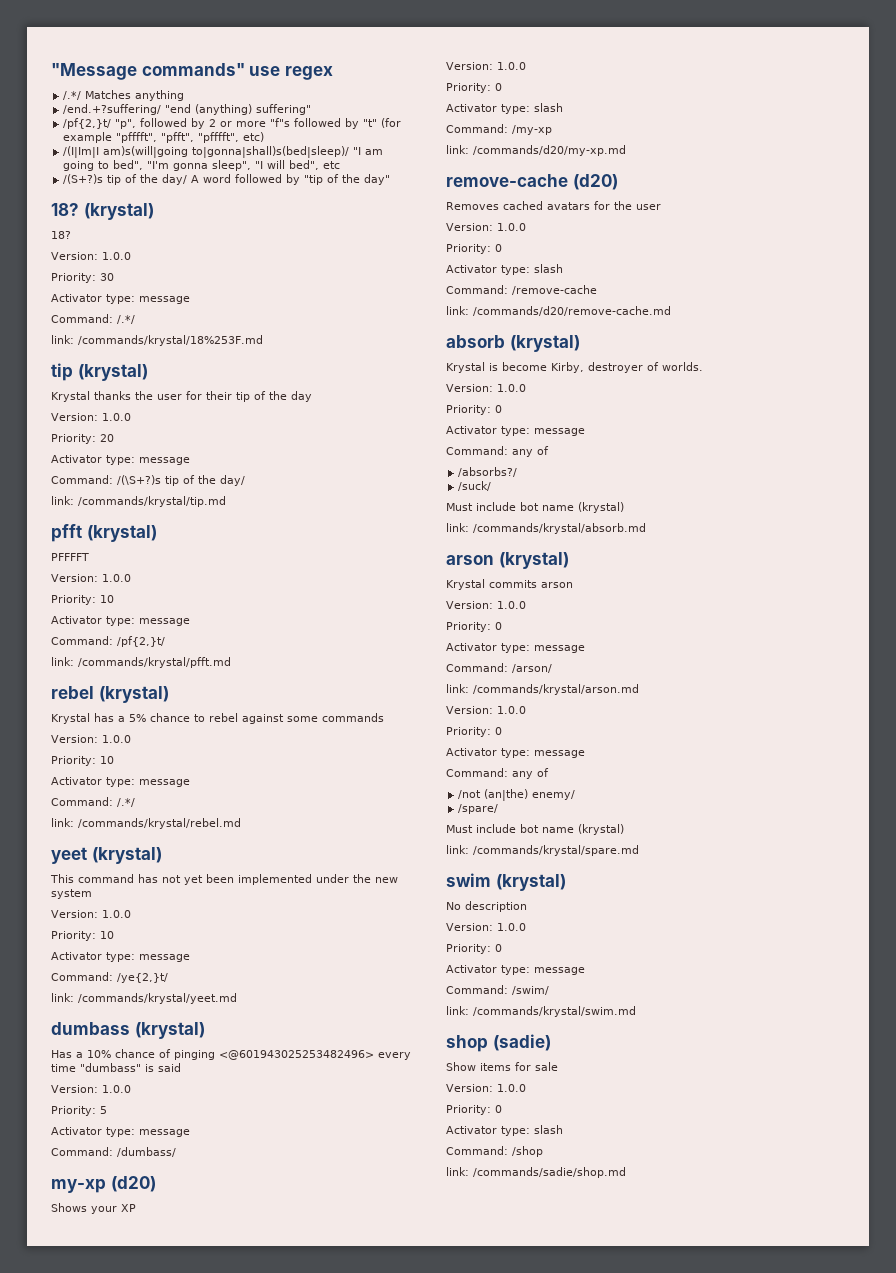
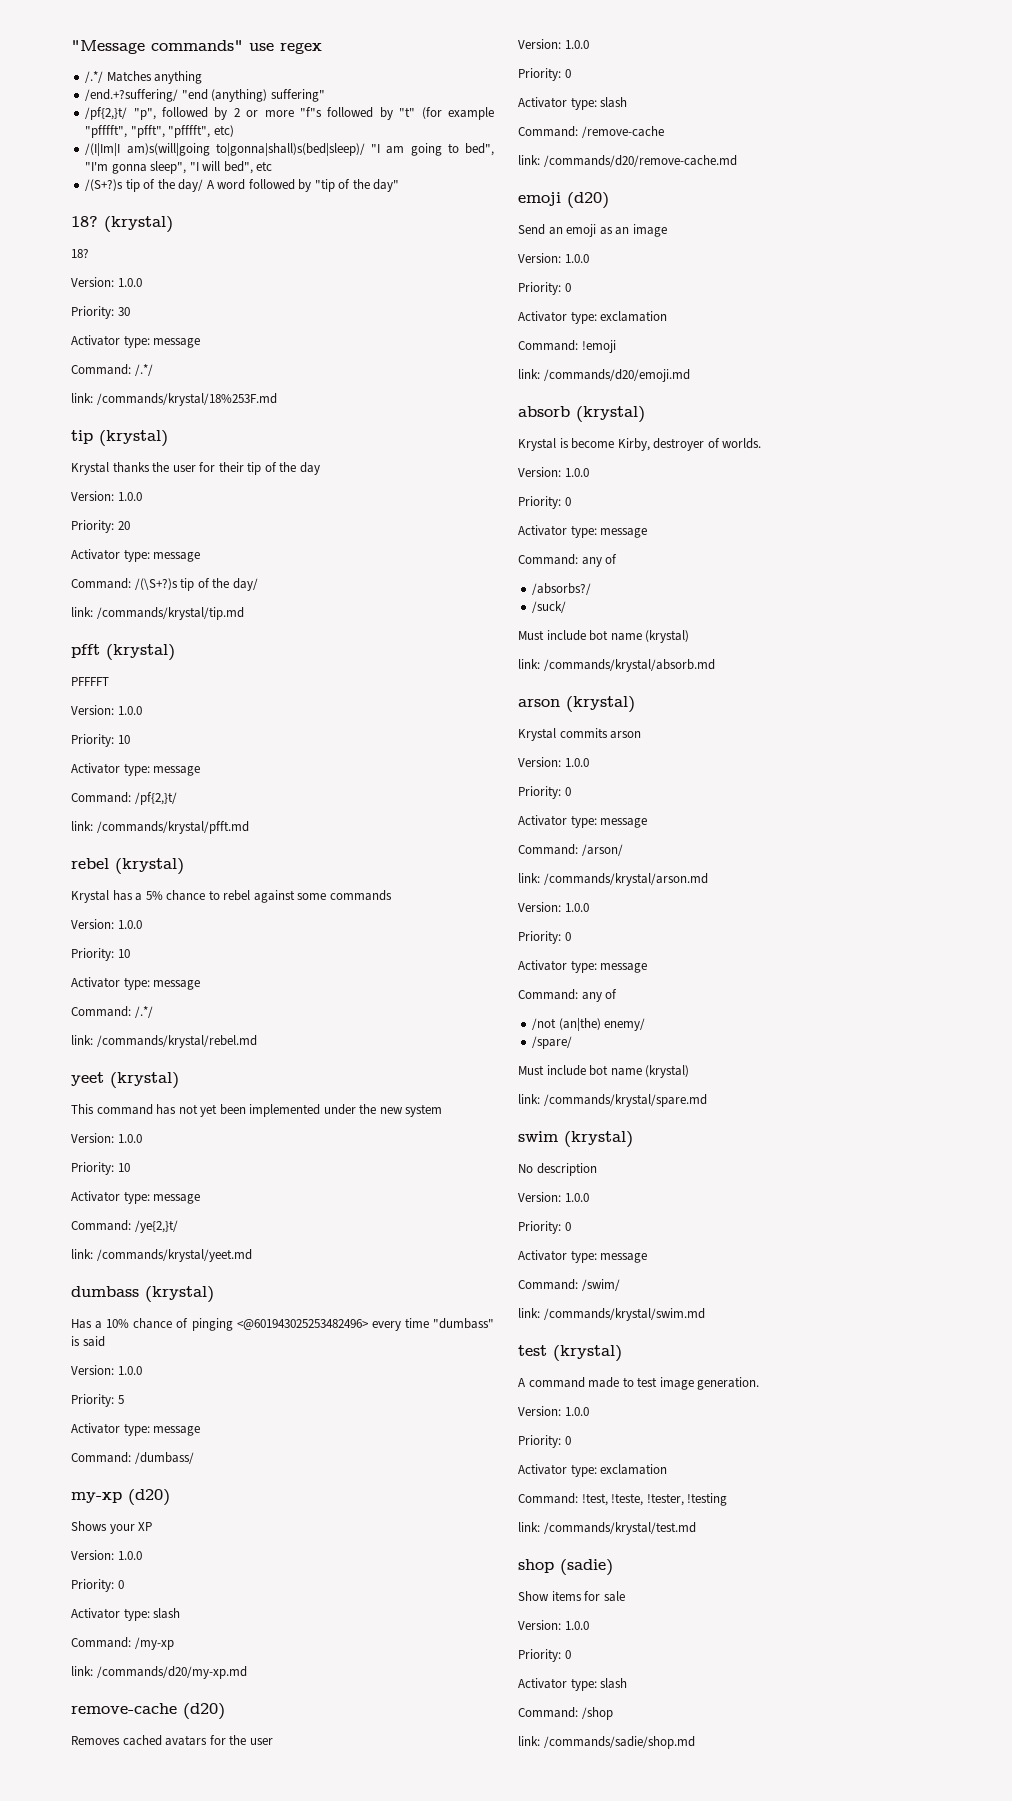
(671, 311) none -> [518,192,609,209] [518,224,667,237] [518,253,589,263] [518,282,571,295] [518,311,668,324] [518,340,616,353] [518,369,690,382] // emoji (d20) // Send an emoji as an image // Version: 1.0.0 // Priority: 0 // Activator type: exclamation // Command: !emoji // link: /commands/d20/emoji.md
(636, 1011) none -> [518,1345,622,1362] [518,1377,760,1390] [518,1406,589,1416] [518,1435,571,1448] [518,1464,668,1477] [518,1493,728,1506] [518,1522,696,1535] // test (krystal) // A command made to test image generation. // Version: 1.0.0 // Priority: 0 // Activator type: exclamation // Command: !test, !teste, !tester, !testing // link: /commands/krystal/test.md

